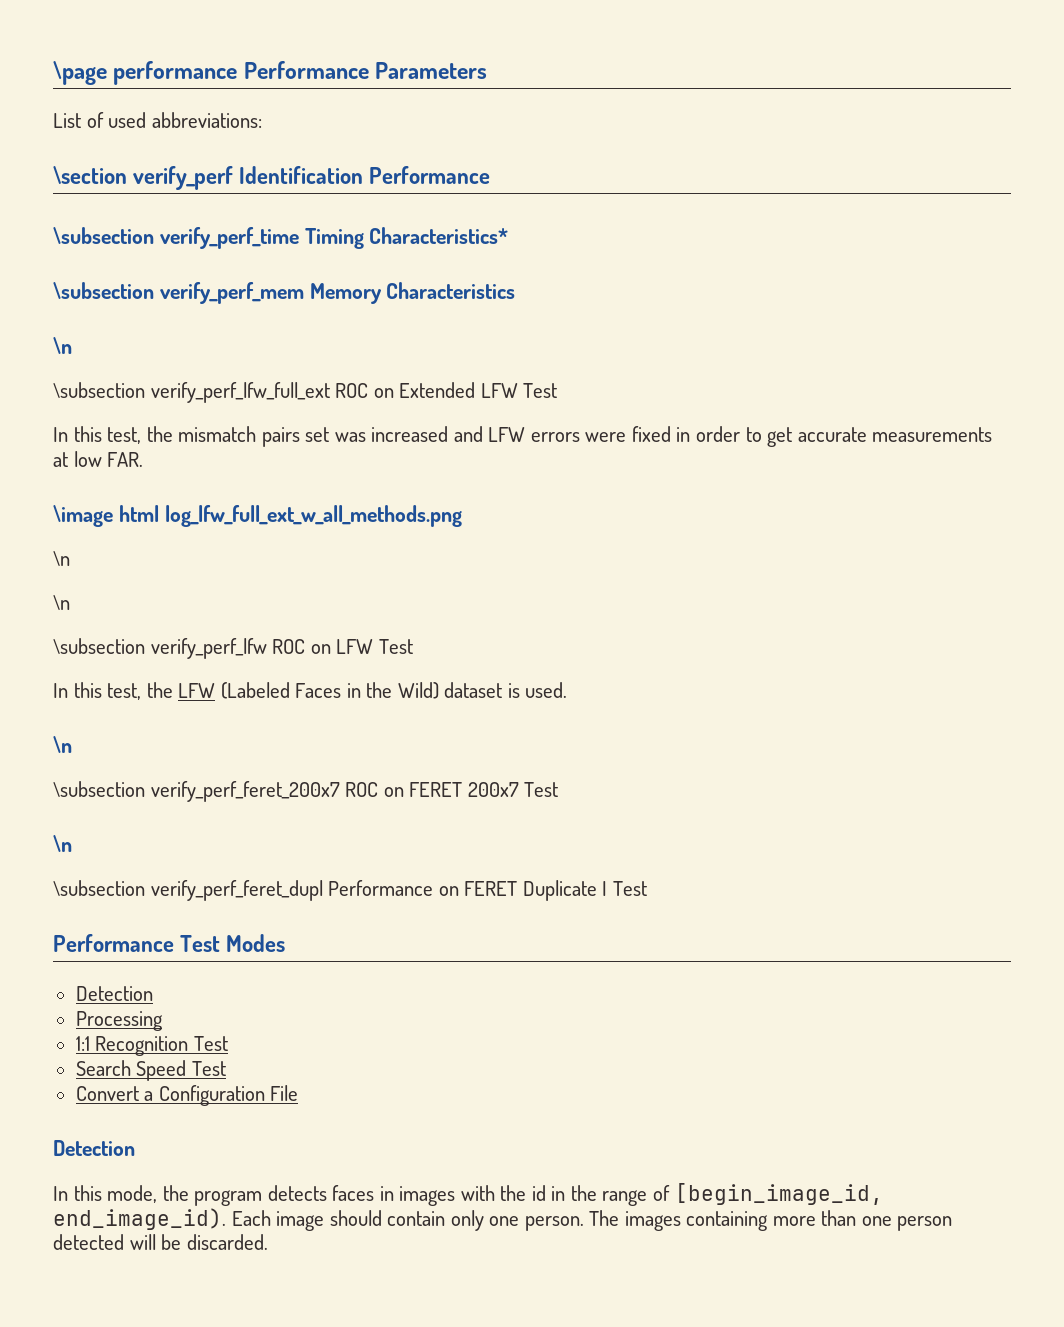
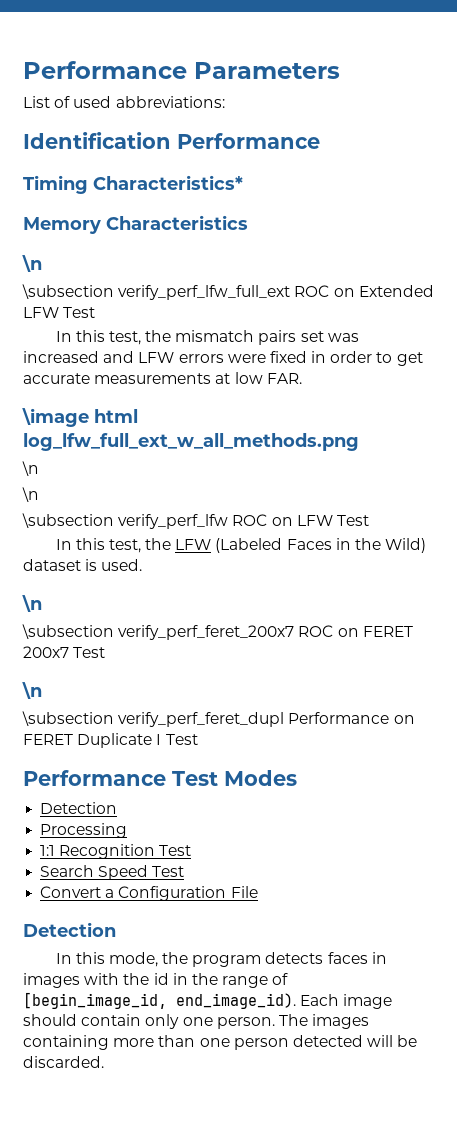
[53,61,238,85] \page performance -> (23, 70) none
[53,166,234,190] \section verify_perf -> (225, 102) none
[53,227,299,249] \subsection verify_perf_time -> (320, 141) none
[53,282,304,304] \subsection verify_perf_mem -> (243, 182) none

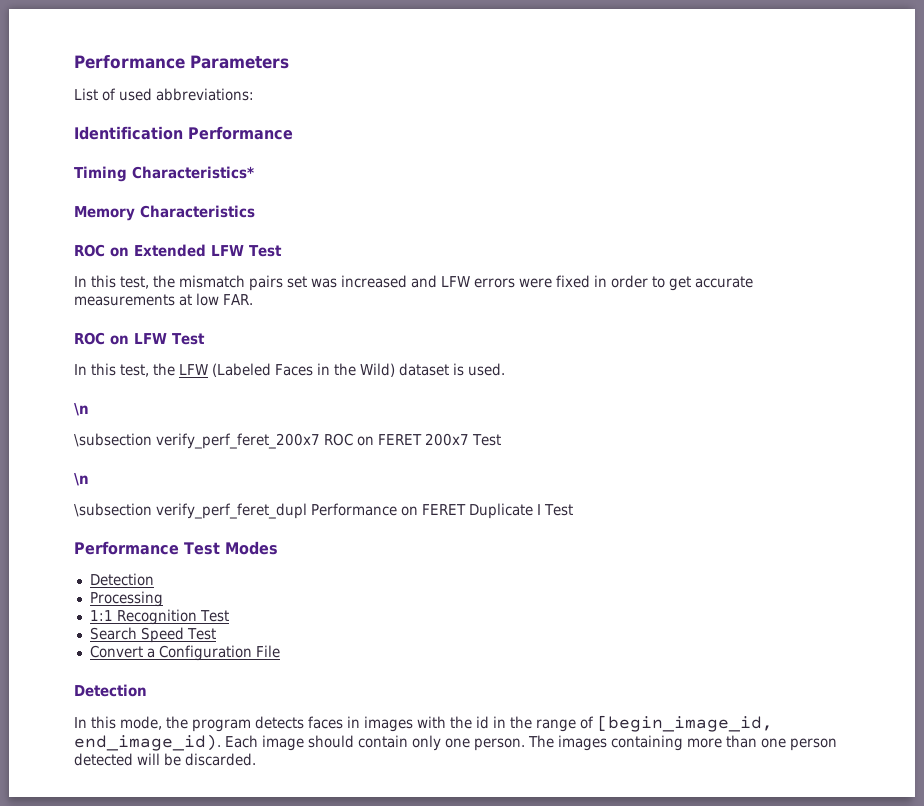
[22,255,42,272] [22,284,291,300] \n // \subsection verify_perf_lfw_full_ext -> (255, 211) none
[22,408,138,427] [23,433,359,451] [22,461,39,476] [22,487,39,502] [22,513,229,529] \image html log_lfw_full_ext_w_all_methods.png // \n // \n // \subsection verify_perf_lfw -> (253, 299) none

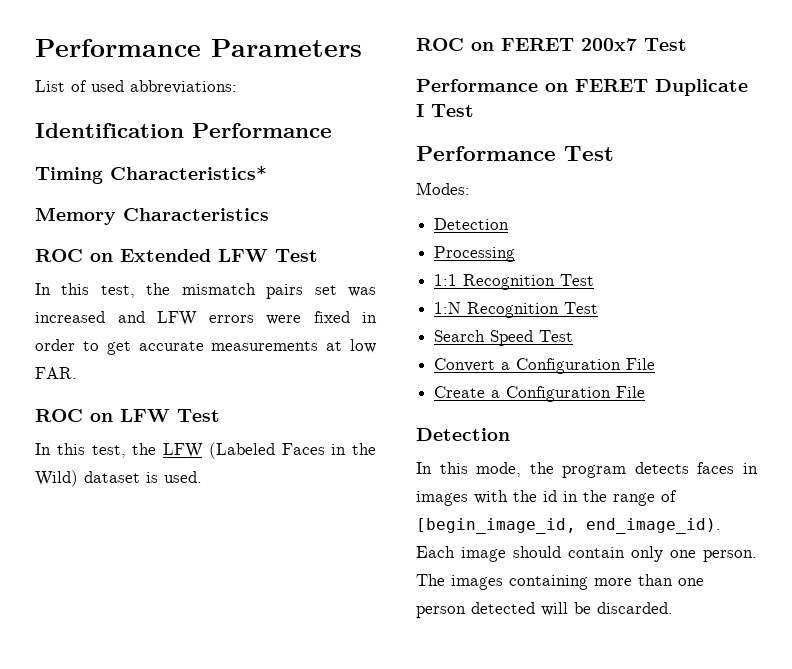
[74,403,89,416] [74,433,320,449] \n // \subsection verify_perf_feret_200x7 -> (202, 477) none
[74,473,89,486] [74,503,307,519] \n // \subsection verify_perf_feret_dupl -> (687, 44) none
[224,541,278,555] Modes -> [416,182,470,195] // Modes:
(229, 616) none -> [434,302,599,318] // 1:N Recognition Test
(280, 651) none -> [434,386,646,402] // Create a Configuration File

